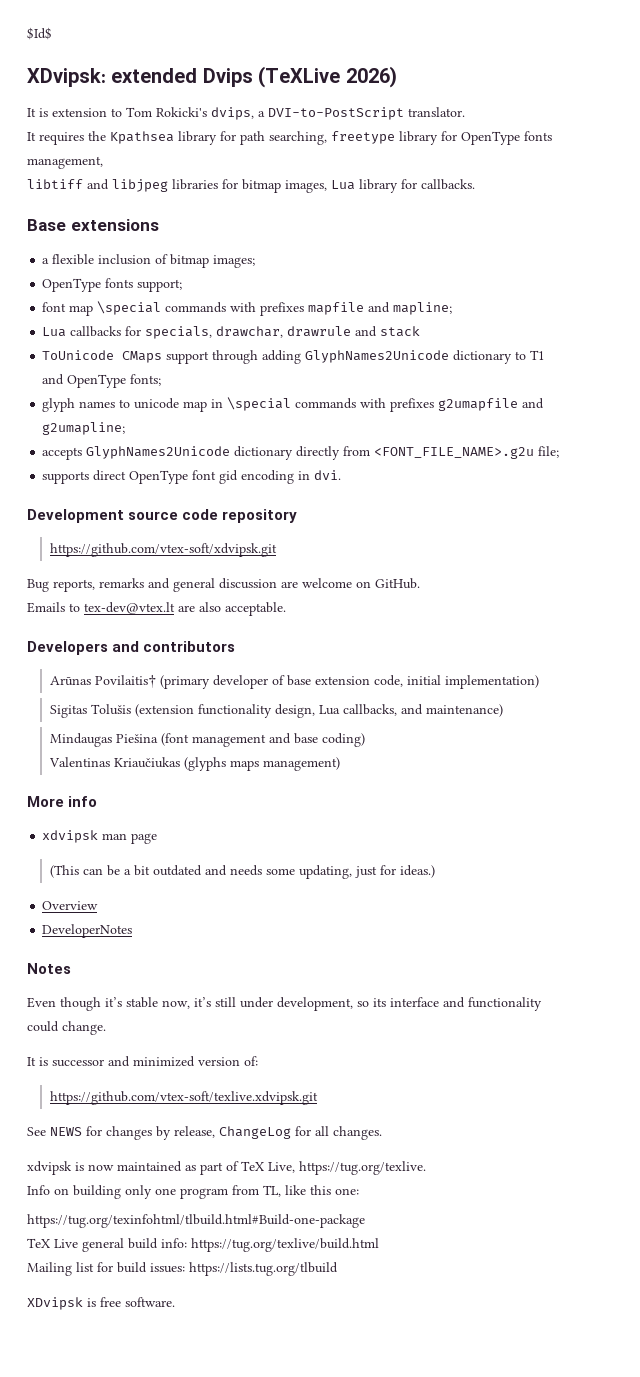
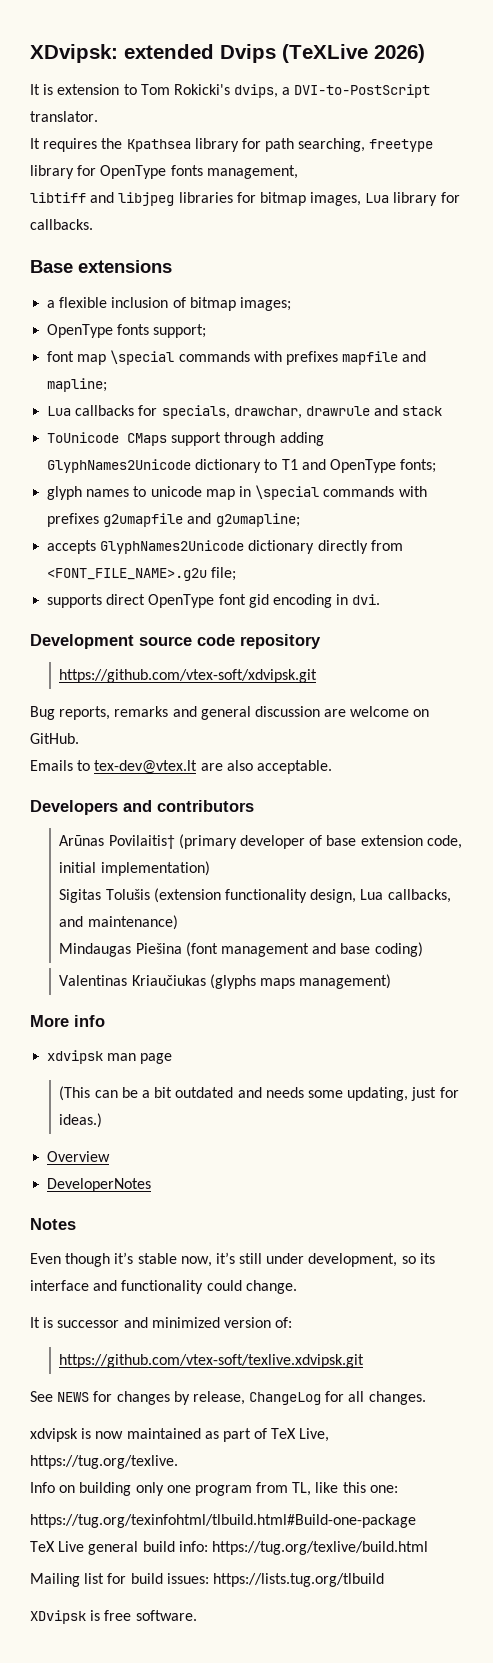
[27,27,52,40] $Id$ // -> (30, 53) none

